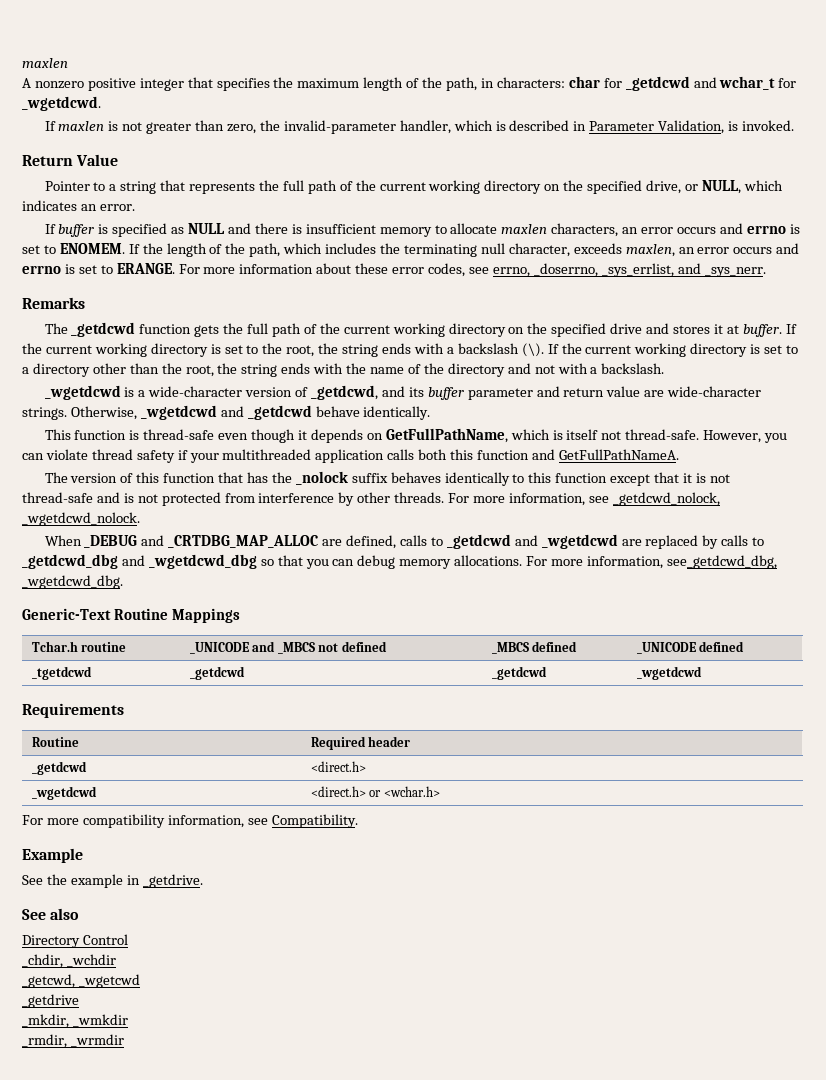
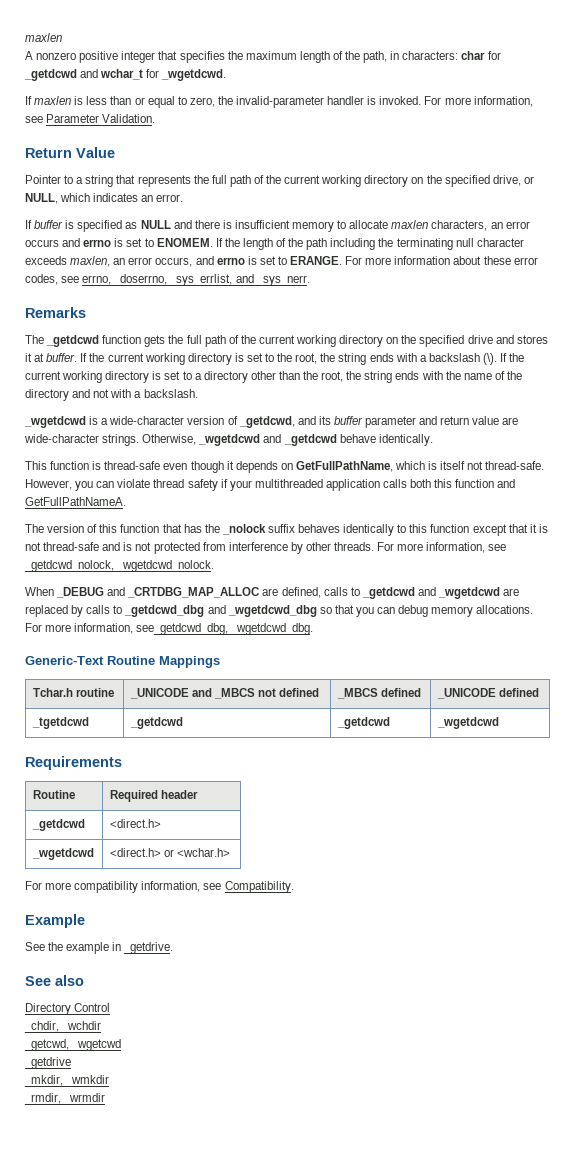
[122,120,795,134] not greater than zero, the invalid-parameter handler, which is described in Parameter Validation, is invoked. -> [86,96,533,108] [25,114,156,123] less than or equal to zero, the invalid-parameter handler is invoked. For more information, see Parameter Validation.
[249,243,377,257] path, which includes -> [306,238,376,250] path including
[508,243,570,257] character, -> [476,238,524,247] character
[733,247,773,254] occurs -> [155,257,193,267] occurs,

